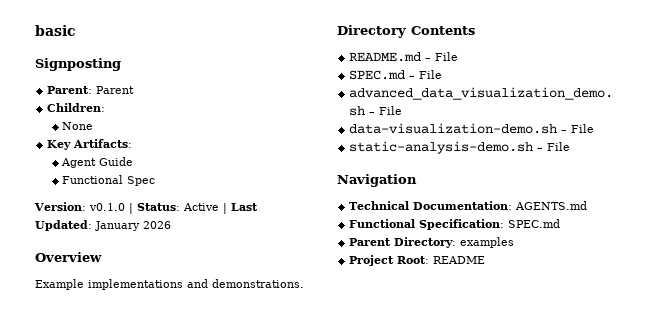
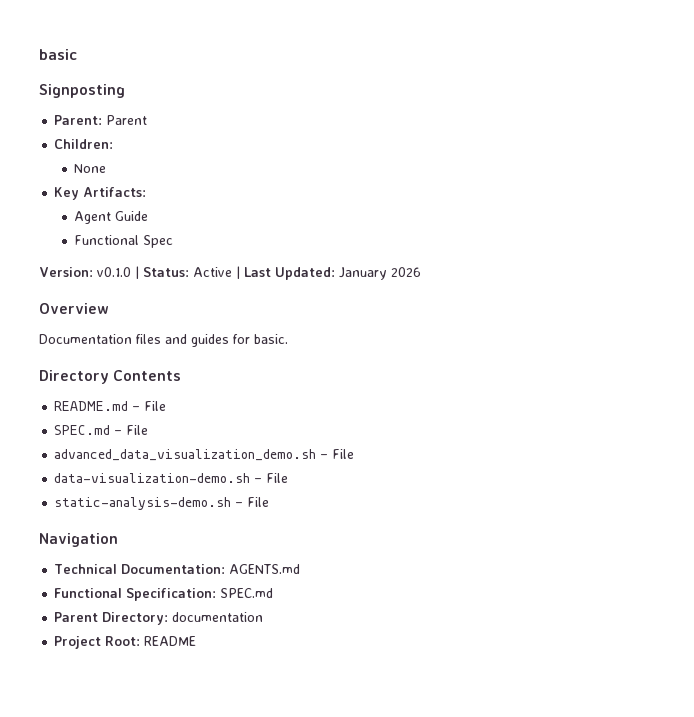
[35,279,304,290] Example implementations and demonstrations. -> [39,334,288,347] Documentation files and guides for basic.
[460,237,515,248] examples -> [172,612,264,622] documentation

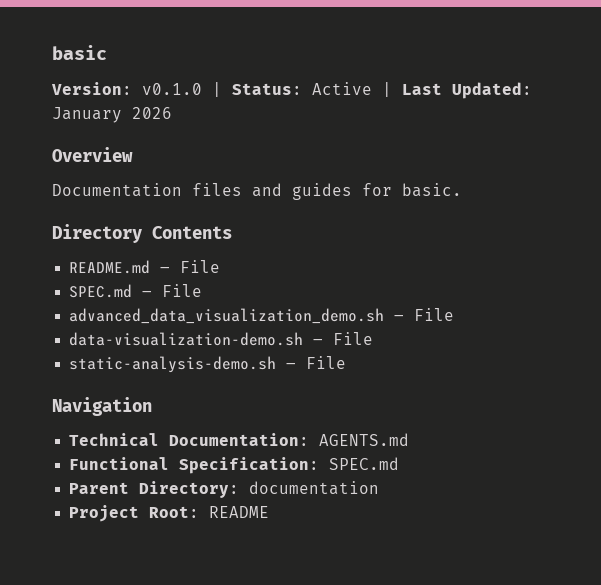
[39,84,125,98] [54,115,148,125] [54,139,114,149] [74,164,107,173] [54,187,147,200] [74,211,149,224] [74,235,174,248] // Signposting // Parent: Parent // Children: // None // Key Artifacts: // Agent Guide // Functional Spec -> (107, 52) none

